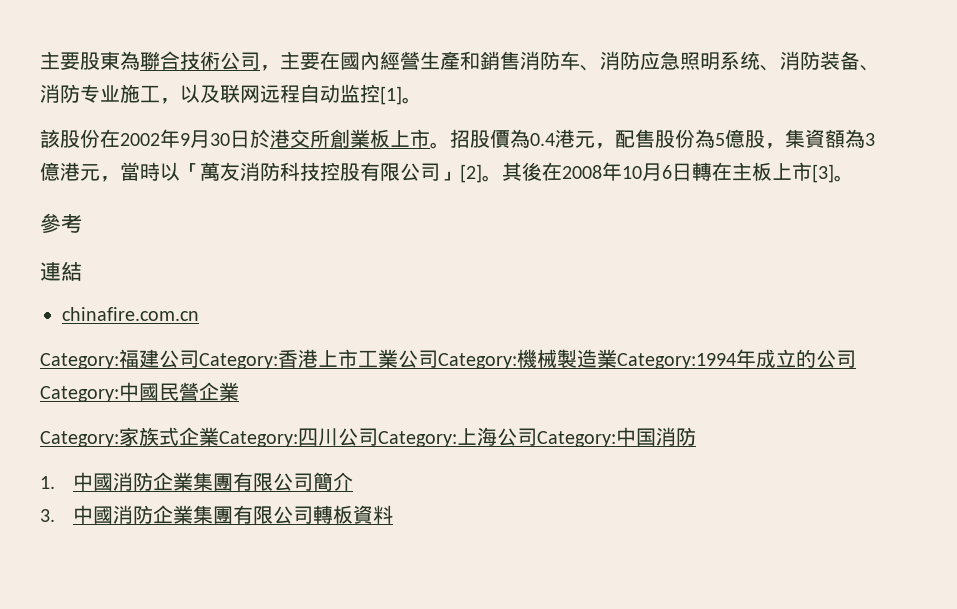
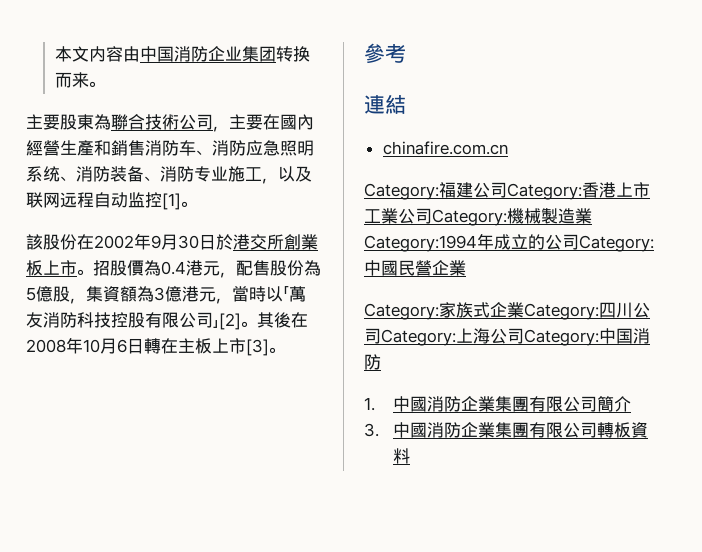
(40, 60) none -> [54,46,310,62] [54,72,105,88] 本文内容由中国消防企业集团转换而来。 //

